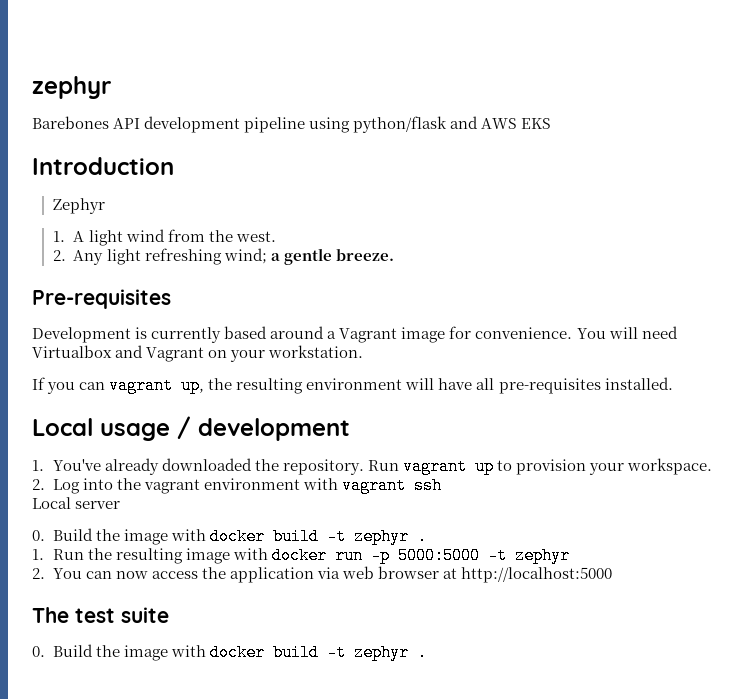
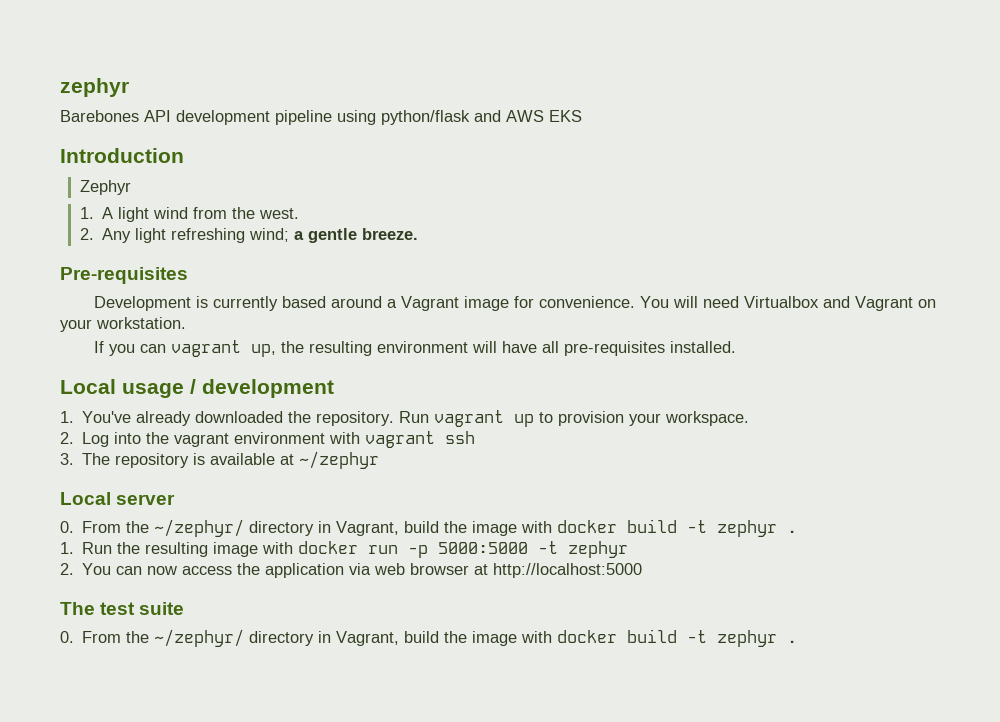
[32,497,121,509] [32,528,93,541] Local server // 0. Build -> [60,451,380,469] [60,492,176,505] [60,519,440,537] 3. The repository is available at ~/zephyr // Local server // 0. From the ~/zephyr/ directory in Vagrant, build
[52,644,93,657] Build -> [82,629,440,647] From the ~/zephyr/ directory in Vagrant, build

